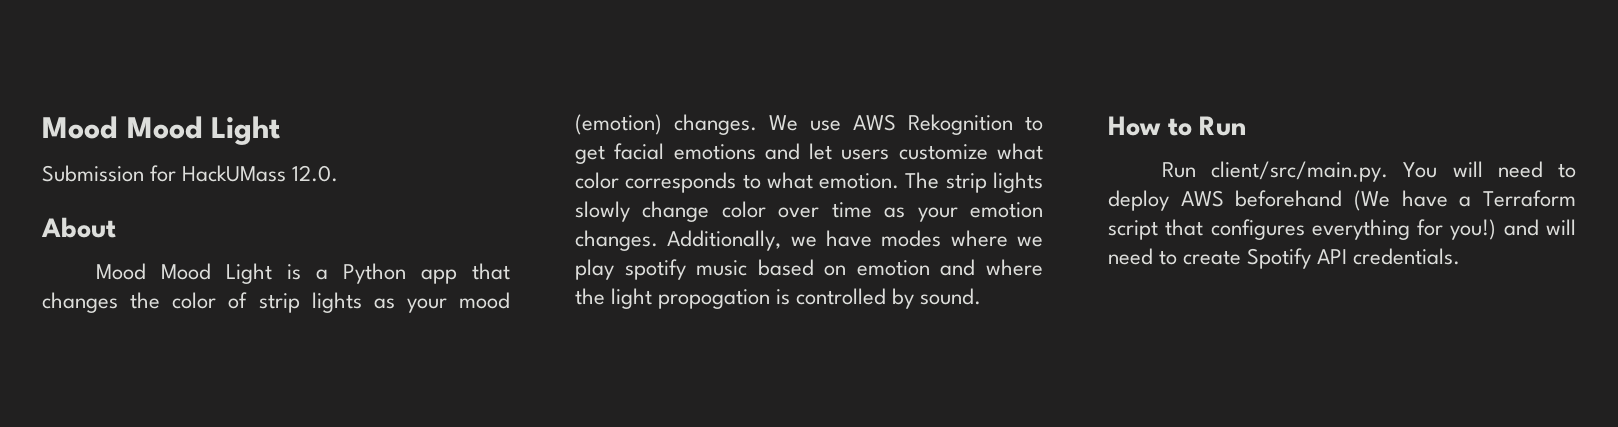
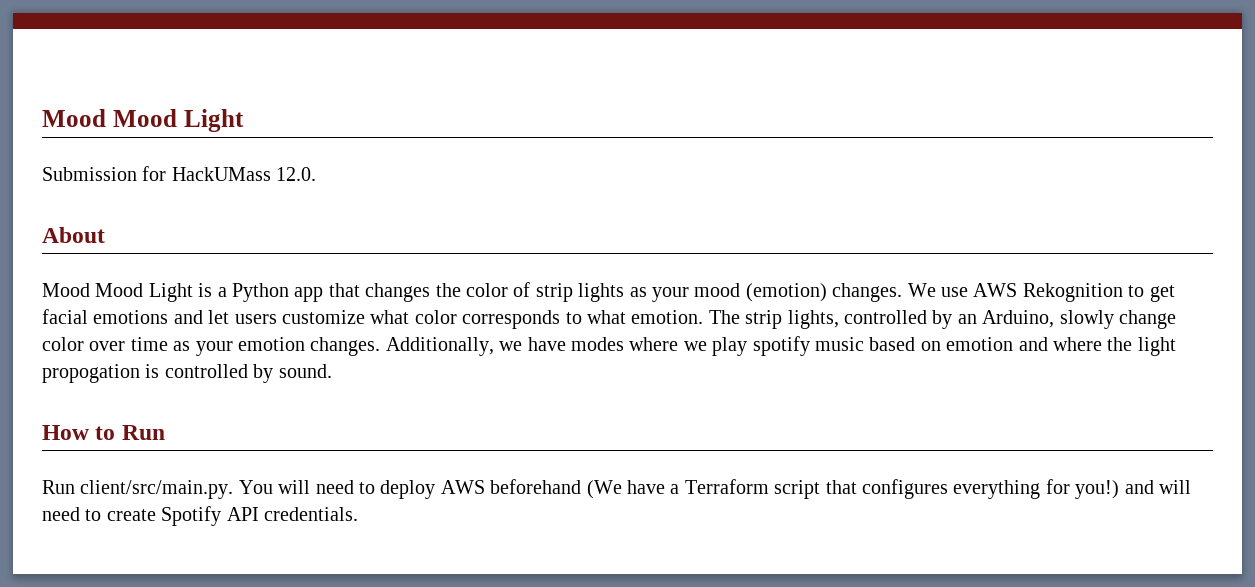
[993,172,1043,193] lights -> [787,310,1055,329] lights, controlled by an Arduino,

